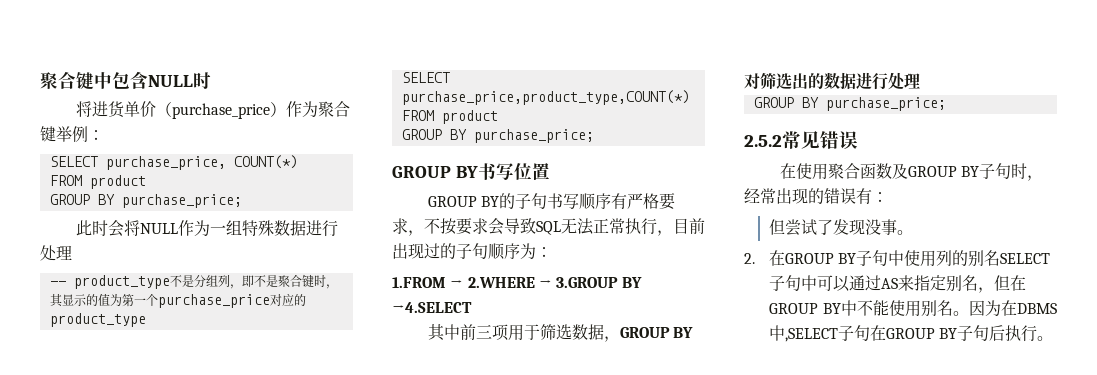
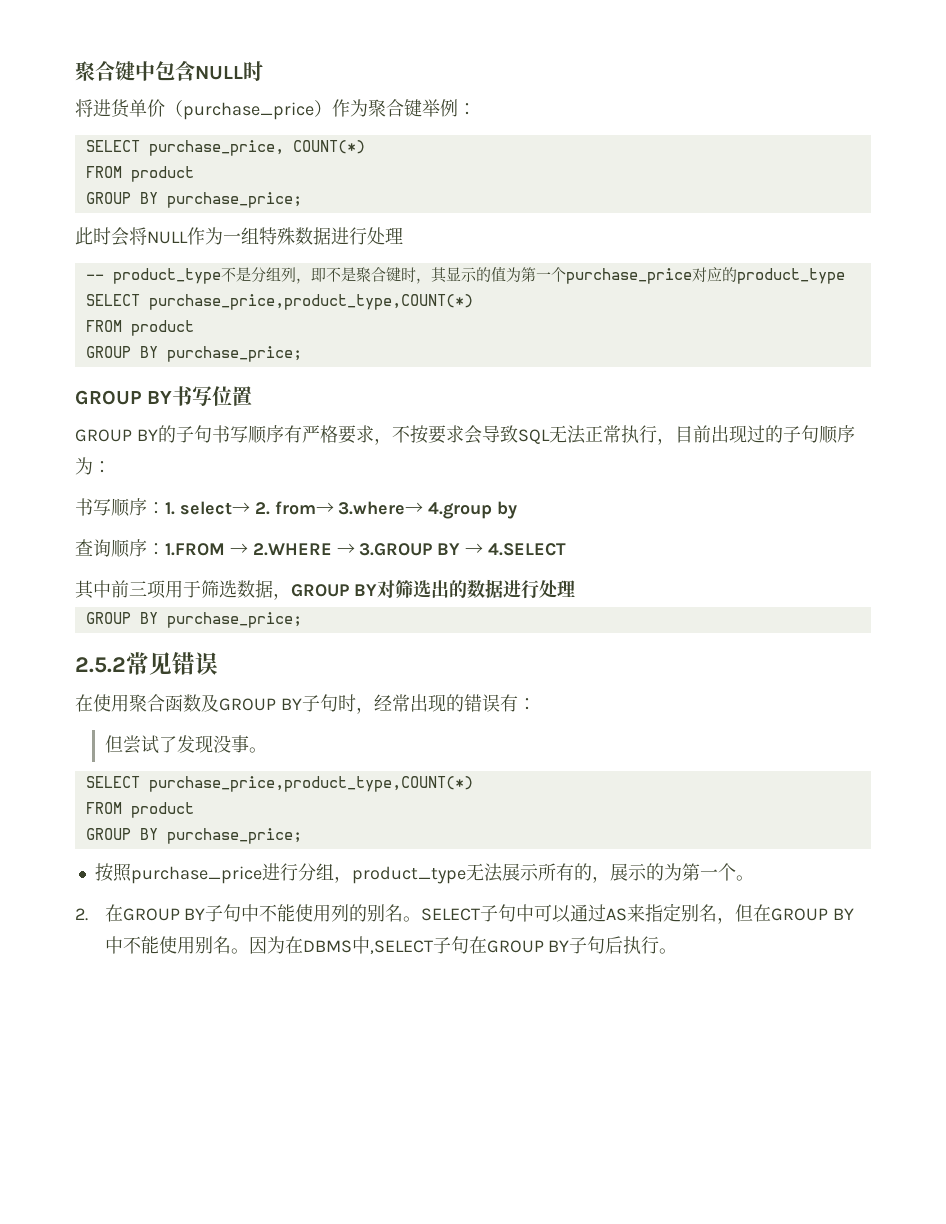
(552, 252) none -> [75,498,518,519] [75,539,165,558] 书写顺序：1. select→ 2. from→ 3.where→ 4.group by // 查询顺序：
[392,302,472,313] →4.SELECT -> [465,543,567,556] → 4.SELECT
(913, 232) none -> [85,776,473,792] [85,802,194,818] [85,828,302,844] [94,863,754,884] // SELECT purchase_price,product_type,COUNT(*) // FROM product // GROUP BY purchase_price; // 按照purchase_price进行分组，product_type无法展示所有的，展示的为第一个。
(905, 258) none -> [259,904,296,922] 不能
(1001, 258) none -> [403,916,422,922] 。

